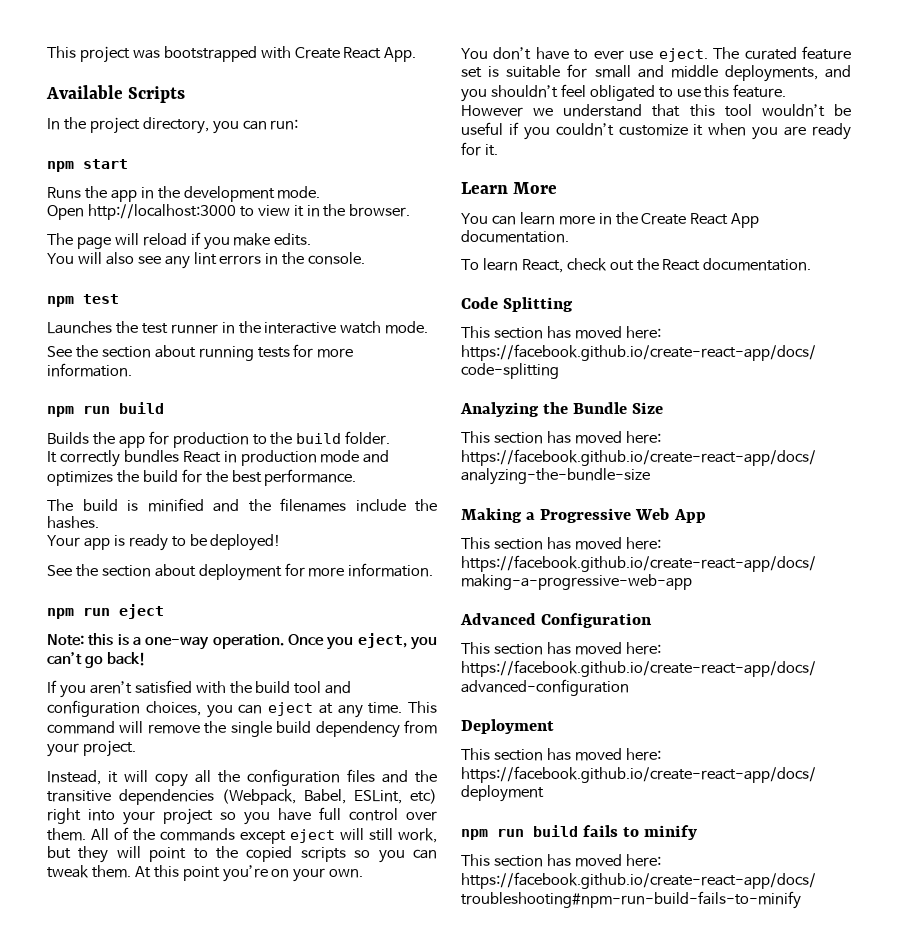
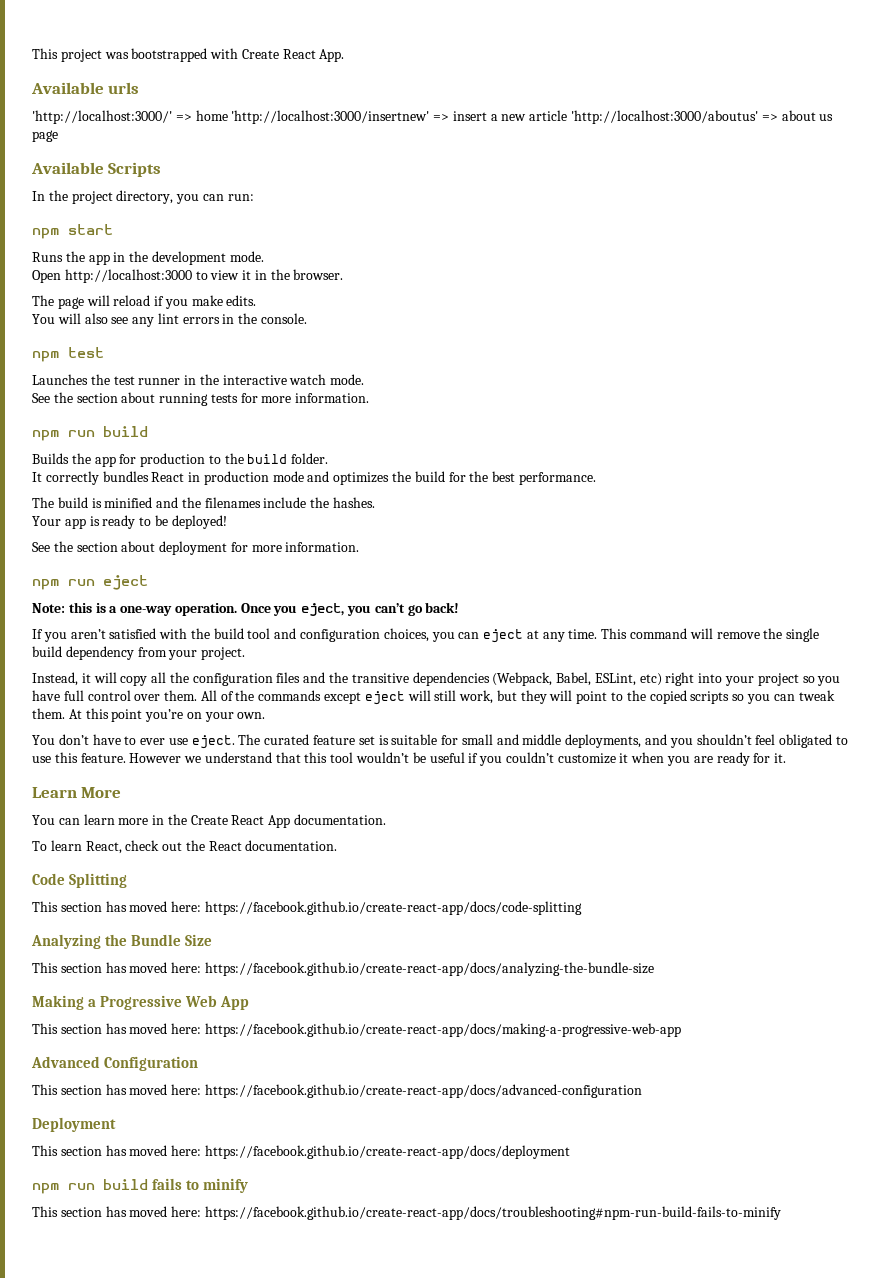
(417, 54) none -> [31,82,140,94] [32,110,834,124] [32,130,58,142] // Available urls // 'http://localhost:3000/' => home 'http://localhost:3000/insertnew' => insert a new article 'http://localhost:3000/aboutus' => about us page

